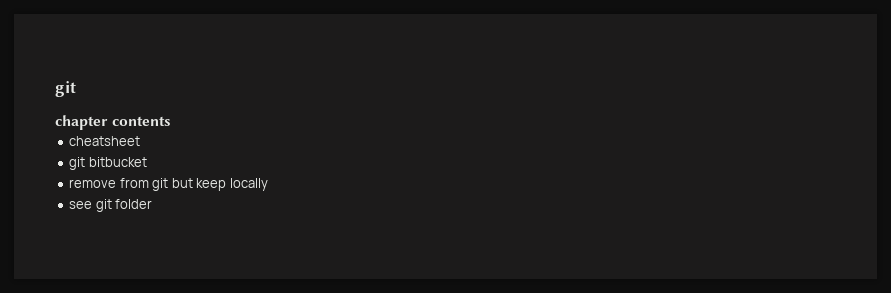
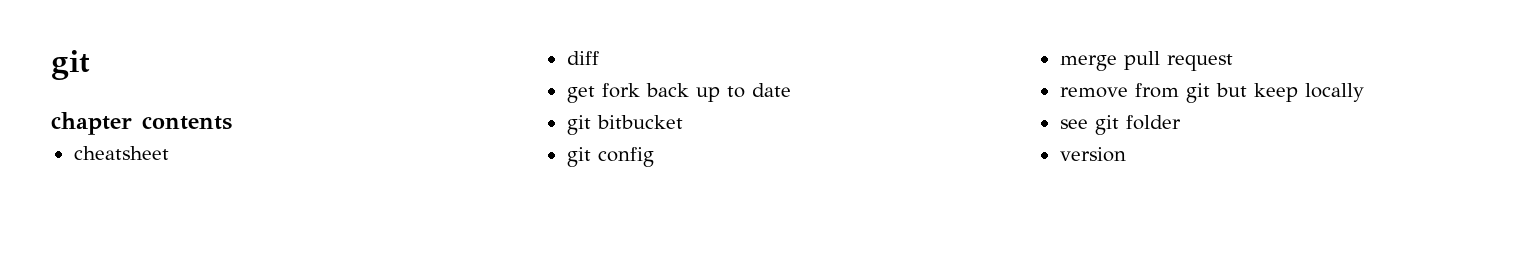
[69,157,147,170] git bitbucket -> [566,51,599,65] [566,83,791,103] [566,115,683,135] [566,147,654,167] [1059,51,1233,71] diff // get fork back up to date // git bitbucket // git config // merge pull request
(153, 204) none -> [1059,147,1126,162] // version

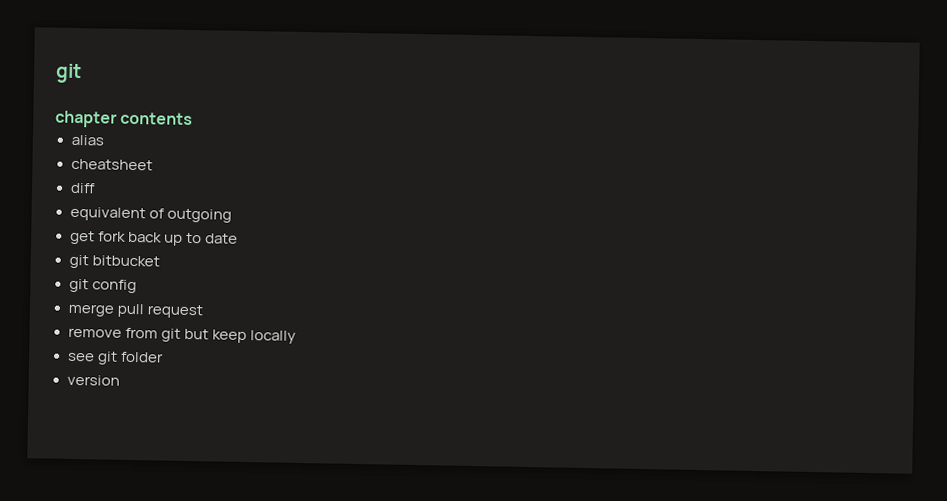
(232, 123) none -> [70,134,104,146] // alias
(599, 58) none -> [69,206,232,223] // equivalent of outgoing

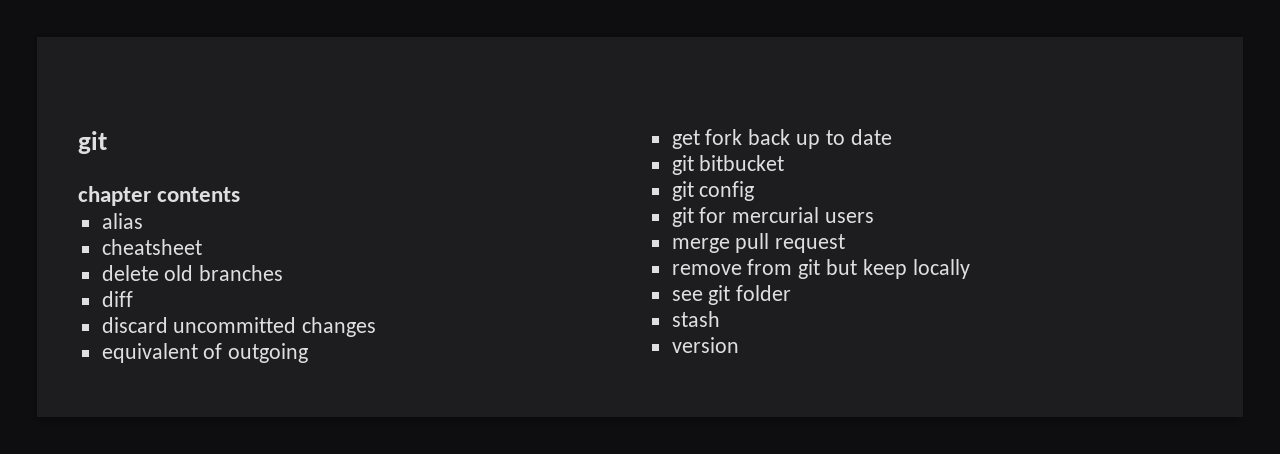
[69,182,96,194] diff -> [101,265,284,281] [101,291,133,307] [101,317,377,337] delete old branches // diff // discard uncommitted changes
(137, 286) none -> [671,207,875,227] // git for mercurial users
(164, 357) none -> [671,311,720,327] // stash

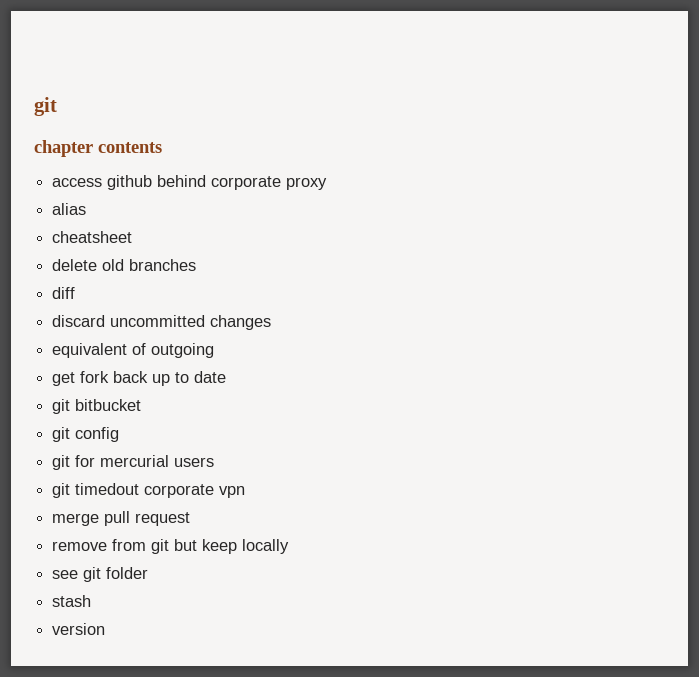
(241, 194) none -> [52,175,328,190] // access github behind corporate proxy
(875, 217) none -> [52,483,246,498] // git timedout corporate vpn

